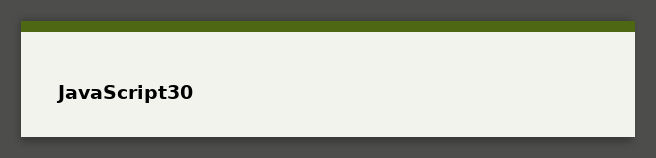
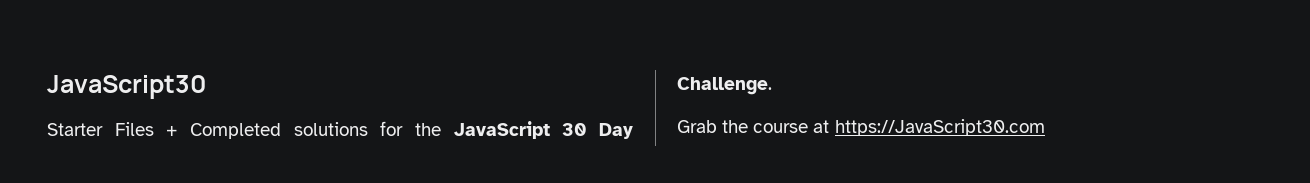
(193, 94) none -> [47,121,633,139] [677,77,772,95] [677,119,1045,136] // Starter Files + Completed solutions for the JavaScript 30 Day Challenge. // Grab the course at https://JavaScript30.com

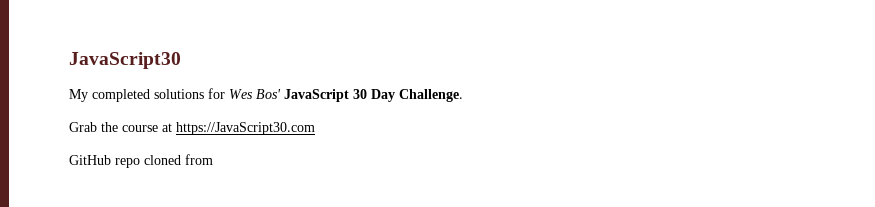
[47,121,442,139] Starter Files + Completed solutions for the -> [69,88,281,102] My completed solutions for Wes Bos'
(1045, 127) none -> [69,154,213,168] // GitHub repo cloned from

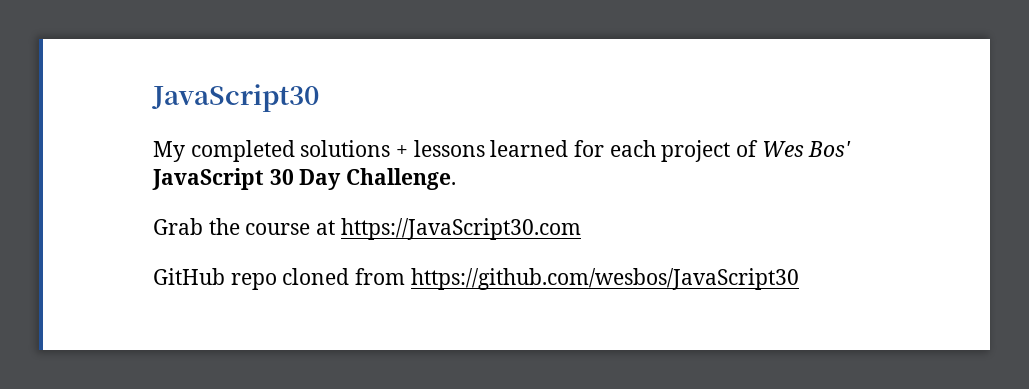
[208,88,225,99] for -> [396,140,759,162] + lessons learned for each project of
(213, 159) none -> [410,268,799,290] https://github.com/wesbos/JavaScript30

